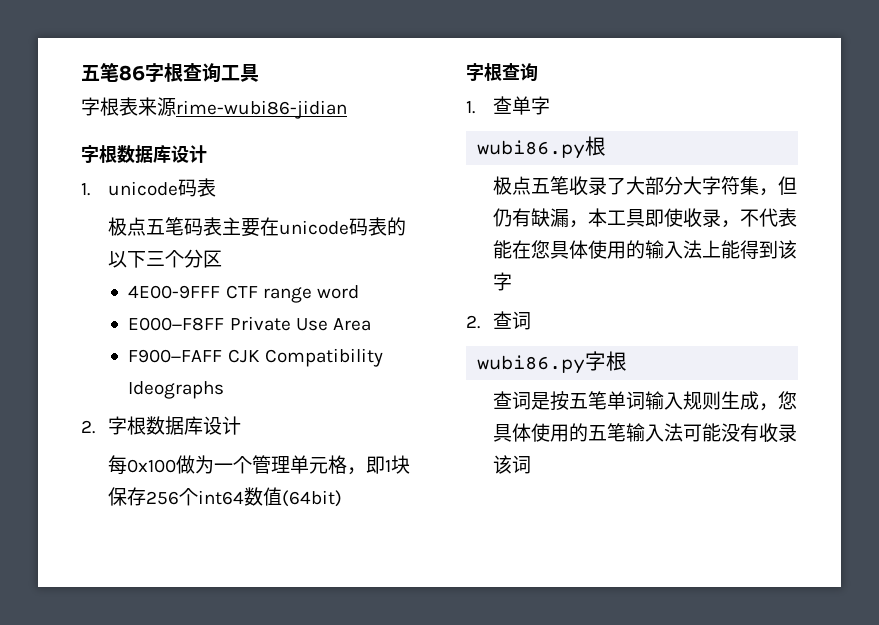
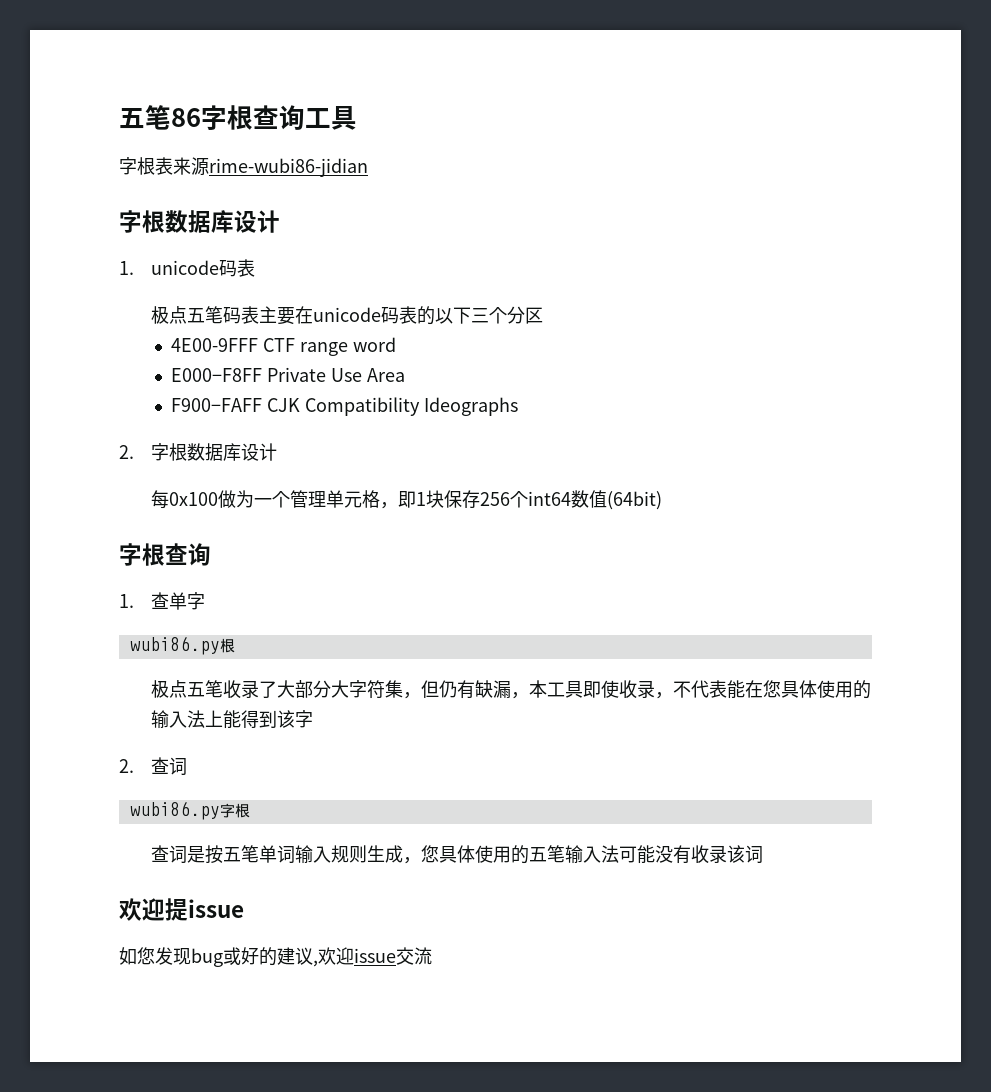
(531, 464) none -> [119,898,244,921] [119,947,432,967] // 欢迎提issue // 如您发现bug或好的建议,欢迎issue交流

